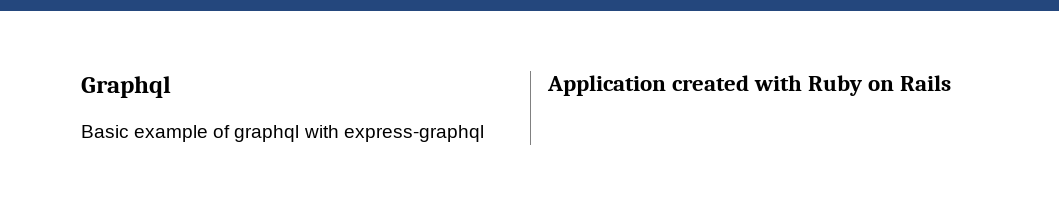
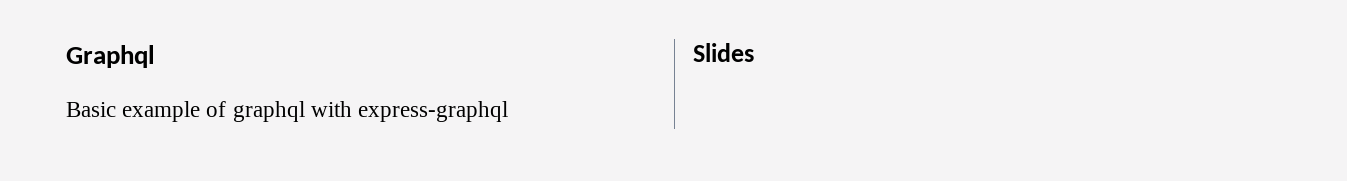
[547,75,952,96] Application created with Ruby on Rails -> [693,43,754,62] Slides

